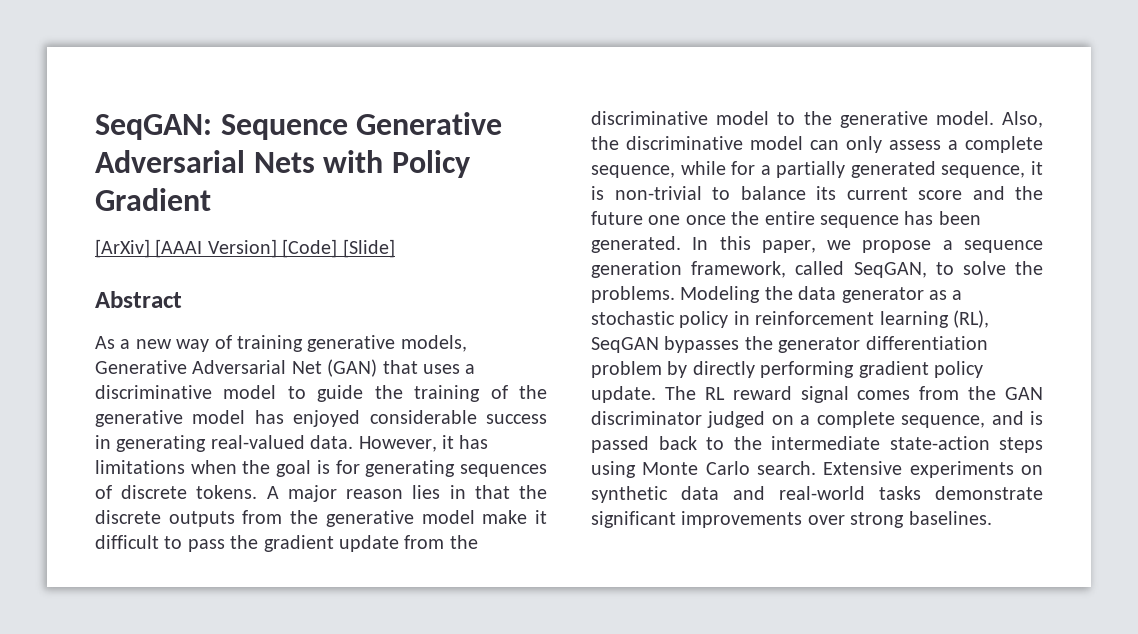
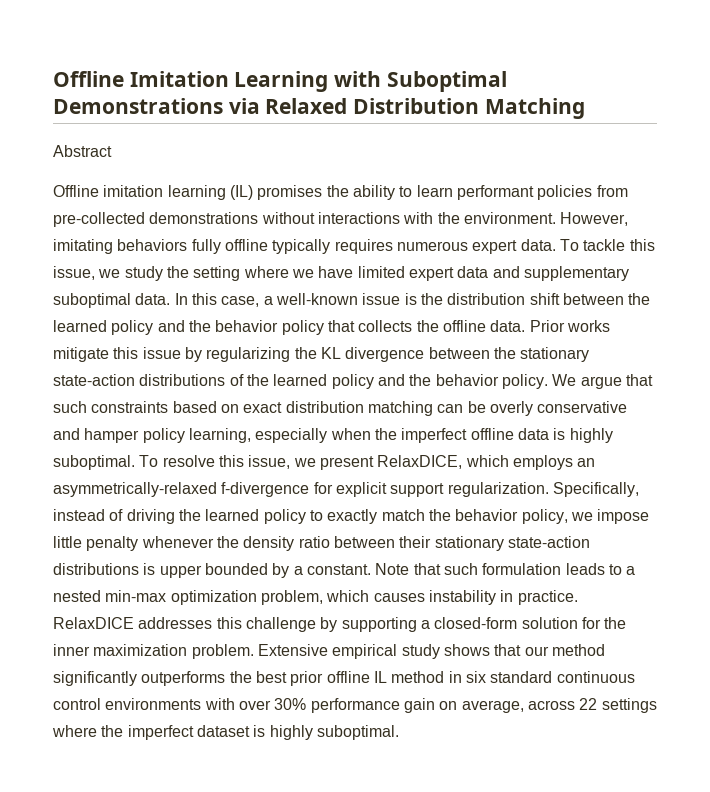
[95,112,503,140] [95,150,470,178] [95,188,211,211] [95,239,395,258] [95,291,182,308] [95,335,467,352] [95,359,476,377] [95,385,547,402] [95,410,547,427] [95,435,489,452] [95,460,547,477] [95,485,547,502] [95,510,547,527] [95,535,478,552] [591,111,1043,128] [591,136,1043,153] [591,161,1043,178] [591,186,1043,200] [591,211,981,228] [591,236,1043,253] [591,261,1043,278] [591,286,963,303] [591,310,989,328] [591,336,988,353] [591,361,983,378] [591,386,1043,403] [591,411,1043,428] [591,436,1043,453] [591,461,1043,478] [591,486,1043,503] [591,511,992,528] SeqGAN: Sequence Generative Adversarial Nets with Policy Gradient // [ArXiv] [AAAI Version] [Code] [Slide] // Abstract // As a new way of training generative models, Generative Adversarial Net (GAN) that uses a discriminative model to guide the training of the generative model has enjoyed considerable success in generating real-valued data. However, it has limitations when the goal is for generating sequences of discrete tokens. A major reason lies in that the discrete outputs from the generative model make it difficult to pass the gradient update from the discriminative model to the generative model. Also, the discriminative model can only assess a complete sequence, while for a partially generated sequence, it is non-trivial to balance its current score and the future one once the entire sequence has been generated. In this paper, we propose a sequence generation framework, called SeqGAN, to solve the problems. Modeling the data generator as a stochastic policy in reinforcement learning (RL), SeqGAN bypasses the generator differentiation problem by directly performing gradient policy update. The RL reward signal comes from the GAN discriminator judged on a complete sequence, and is passed back to the intermediate state-action steps using Monte Carlo search. Extensive experiments on synthetic data and real-world tasks demonstrate significant improvements over strong baselines. -> [53,71,507,92] [53,98,585,119] [53,145,112,157] [53,185,628,200] [53,212,629,227] [53,239,655,254] [53,266,629,281] [53,293,651,308] [53,320,610,335] [53,347,590,362] [53,374,653,389] [53,401,628,416] [53,428,613,443] [53,455,596,470] [53,482,639,497] [53,509,650,524] [53,536,590,551] [53,563,636,578] [53,590,578,605] [53,617,627,632] [53,644,605,659] [53,671,635,686] [53,698,657,713] [52,725,399,740] Offline Imitation Learning with Suboptimal Demonstrations via Relaxed Distribution Matching // Abstract // Offline imitation learning (IL) promises the ability to learn performant policies from pre-collected demonstrations without interactions with the environment. However, imitating behaviors fully offline typically requires numerous expert data. To tackle this issue, we study the setting where we have limited expert data and supplementary suboptimal data. In this case, a well-known issue is the distribution shift between the learned policy and the behavior policy that collects the offline data. Prior works mitigate this issue by regularizing the KL divergence between the stationary state-action distributions of the learned policy and the behavior policy. We argue that such constraints based on exact distribution matching can be overly conservative and hamper policy learning, especially when the imperfect offline data is highly suboptimal. To resolve this issue, we present RelaxDICE, which employs an asymmetrically-relaxed f-divergence for explicit support regularization. Specifically, instead of driving the learned policy to exactly match the behavior policy, we impose little penalty whenever the density ratio between their stationary state-action distributions is upper bounded by a constant. Note that such formulation leads to a nested min-max optimization problem, which causes instability in practice. RelaxDICE addresses this challenge by supporting a closed-form solution for the inner maximization problem. Extensive empirical study shows that our method significantly outperforms the best prior offline IL method in six standard continuous control environments with over 30% performance gain on average, across 22 settings where the imperfect dataset is highly suboptimal.

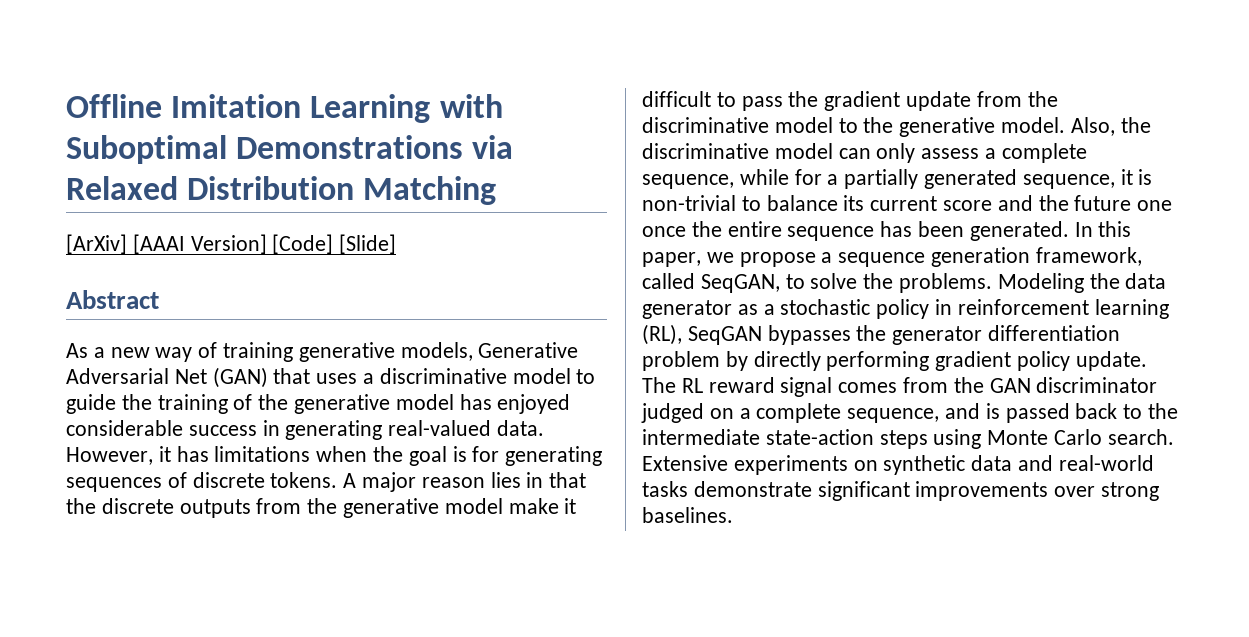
[53,145,112,157] [53,185,628,200] [53,212,629,227] [53,239,655,254] [53,266,629,281] [53,293,651,308] [53,320,610,335] [53,347,590,362] [53,374,653,389] [53,401,628,416] [53,428,613,443] [53,455,596,470] [53,482,639,497] [53,509,650,524] [53,536,590,551] [53,563,636,578] [53,590,578,605] [53,617,627,632] [53,644,605,659] [53,671,635,686] [53,698,657,713] [52,725,399,740] Abstract // Offline imitation learning (IL) promises the ability to learn performant policies from pre-collected demonstrations without interactions with the environment. However, imitating behaviors fully offline typically requires numerous expert data. To tackle this issue, we study the setting where we have limited expert data and supplementary suboptimal data. In this case, a well-known issue is the distribution shift between the learned policy and the behavior policy that collects the offline data. Prior works mitigate this issue by regularizing the KL divergence between the stationary state-action distributions of the learned policy and the behavior policy. We argue that such constraints based on exact distribution matching can be overly conservative and hamper policy learning, especially when the imperfect offline data is highly suboptimal. To resolve this issue, we present RelaxDICE, which employs an asymmetrically-relaxed f-divergence for explicit support regularization. Specifically, instead of driving the learned policy to exactly match the behavior policy, we impose little penalty whenever the density ratio between their stationary state-action distributions is upper bounded by a constant. Note that such formulation leads to a nested min-max optimization problem, which causes instability in practice. RelaxDICE addresses this challenge by supporting a closed-form solution for the inner maximization problem. Extensive empirical study shows that our method significantly outperforms the best prior offline IL method in six standard continuous control environments with over 30% performance gain on average, across 22 settings where the imperfect dataset is highly suboptimal. -> [66,234,397,254] [66,290,159,309] [66,342,579,362] [66,367,596,388] [66,394,571,414] [66,420,545,440] [66,446,603,466] [66,472,587,492] [66,498,577,518] [642,91,1058,111] [642,117,1151,137] [642,143,1087,163] [642,169,1153,189] [642,195,1173,211] [642,221,1132,241] [642,247,1142,267] [642,273,1167,293] [642,299,1169,319] [642,324,1121,345] [642,351,1147,371] [642,377,1158,397] [641,403,1179,423] [642,429,1174,449] [642,455,1154,475] [642,481,1160,501] [642,507,733,523] [ArXiv] [AAAI Version] [Code] [Slide] // Abstract // As a new way of training generative models, Generative Adversarial Net (GAN) that uses a discriminative model to guide the training of the generative model has enjoyed considerable success in generating real-valued data. However, it has limitations when the goal is for generating sequences of discrete tokens. A major reason lies in that the discrete outputs from the generative model make it difficult to pass the gradient update from the discriminative model to the generative model. Also, the discriminative model can only assess a complete sequence, while for a partially generated sequence, it is non-trivial to balance its current score and the future one once the entire sequence has been generated. In this paper, we propose a sequence generation framework, called SeqGAN, to solve the problems. Modeling the data generator as a stochastic policy in reinforcement learning (RL), SeqGAN bypasses the generator differentiation problem by directly performing gradient policy update. The RL reward signal comes from the GAN discriminator judged on a complete sequence, and is passed back to the intermediate state-action steps using Monte Carlo search. Extensive experiments on synthetic data and real-world tasks demonstrate significant improvements over strong baselines.

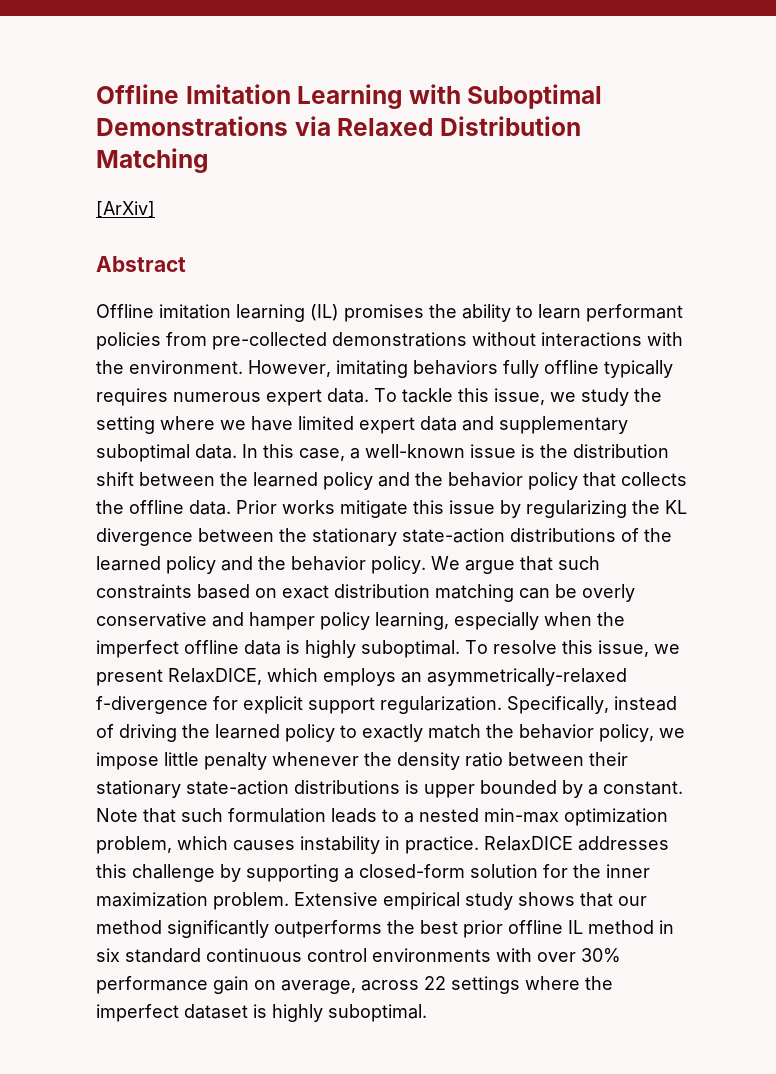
[132,234,397,254] [66,290,159,309] [66,342,579,362] [66,367,596,388] [66,394,571,414] [66,420,545,440] [66,446,603,466] [66,472,587,492] [66,498,577,518] [642,91,1058,111] [642,117,1151,137] [642,143,1087,163] [642,169,1153,189] [642,195,1173,211] [642,221,1132,241] [642,247,1142,267] [642,273,1167,293] [642,299,1169,319] [642,324,1121,345] [642,351,1147,371] [642,377,1158,397] [641,403,1179,423] [642,429,1174,449] [642,455,1154,475] [642,481,1160,501] [642,507,733,523] [AAAI Version] [Code] [Slide] // Abstract // As a new way of training generative models, Generative Adversarial Net (GAN) that uses a discriminative model to guide the training of the generative model has enjoyed considerable success in generating real-valued data. However, it has limitations when the goal is for generating sequences of discrete tokens. A major reason lies in that the discrete outputs from the generative model make it difficult to pass the gradient update from the discriminative model to the generative model. Also, the discriminative model can only assess a complete sequence, while for a partially generated sequence, it is non-trivial to balance its current score and the future one once the entire sequence has been generated. In this paper, we propose a sequence generation framework, called SeqGAN, to solve the problems. Modeling the data generator as a stochastic policy in reinforcement learning (RL), SeqGAN bypasses the generator differentiation problem by directly performing gradient policy update. The RL reward signal comes from the GAN discriminator judged on a complete sequence, and is passed back to the intermediate state-action steps using Monte Carlo search. Extensive experiments on synthetic data and real-world tasks demonstrate significant improvements over strong baselines. -> [96,256,186,272] [96,304,683,322] [96,332,683,350] [96,360,673,378] [96,388,662,406] [96,416,628,434] [96,444,669,462] [96,472,687,490] [96,500,687,518] [96,528,672,546] [96,556,600,574] [96,584,635,602] [96,612,625,630] [96,640,680,658] [96,668,627,686] [96,696,677,714] [96,724,685,742] [96,752,628,770] [96,780,683,798] [96,808,668,826] [96,836,669,854] [96,864,650,882] [96,892,647,910] [96,920,674,938] [96,948,621,963] [96,976,613,994] [96,1004,427,1022] // Abstract // Offline imitation learning (IL) promises the ability to learn performant policies from pre-collected demonstrations without interactions with the environment. However, imitating behaviors fully offline typically requires numerous expert data. To tackle this issue, we study the setting where we have limited expert data and supplementary suboptimal data. In this case, a well-known issue is the distribution shift between the learned policy and the behavior policy that collects the offline data. Prior works mitigate this issue by regularizing the KL divergence between the stationary state-action distributions of the learned policy and the behavior policy. We argue that such constraints based on exact distribution matching can be overly conservative and hamper policy learning, especially when the imperfect offline data is highly suboptimal. To resolve this issue, we present RelaxDICE, which employs an asymmetrically-relaxed f-divergence for explicit support regularization. Specifically, instead of driving the learned policy to exactly match the behavior policy, we impose little penalty whenever the density ratio between their stationary state-action distributions is upper bounded by a constant. Note that such formulation leads to a nested min-max optimization problem, which causes instability in practice. RelaxDICE addresses this challenge by supporting a closed-form solution for the inner maximization problem. Extensive empirical study shows that our method significantly outperforms the best prior offline IL method in six standard continuous control environments with over 30% performance gain on average, across 22 settings where the imperfect dataset is highly suboptimal.

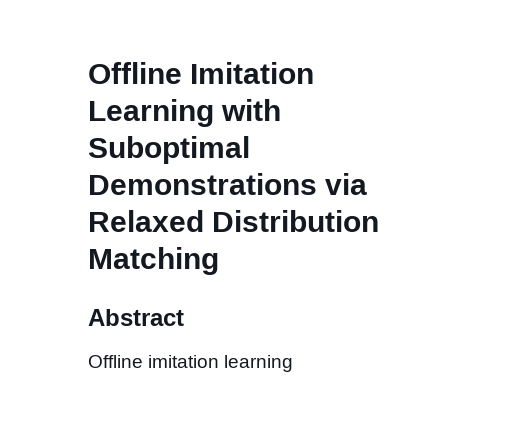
[96,201,155,218] // [ArXiv] -> (219, 261) none
[310,304,683,322] [96,332,683,350] [96,360,673,378] [96,388,662,406] [96,416,628,434] [96,444,669,462] [96,472,687,490] [96,500,687,518] [96,528,672,546] [96,556,600,574] [96,584,635,602] [96,612,625,630] [96,640,680,658] [96,668,627,686] [96,696,677,714] [96,724,685,742] [96,752,628,770] [96,780,683,798] [96,808,668,826] [96,836,669,854] [96,864,650,882] [96,892,647,910] [96,920,674,938] [96,948,621,963] [96,976,613,994] [96,1004,427,1022] (IL) promises the ability to learn performant policies from pre-collected demonstrations without interactions with the environment. However, imitating behaviors fully offline typically requires numerous expert data. To tackle this issue, we study the setting where we have limited expert data and supplementary suboptimal data. In this case, a well-known issue is the distribution shift between the learned policy and the behavior policy that collects the offline data. Prior works mitigate this issue by regularizing the KL divergence between the stationary state-action distributions of the learned policy and the behavior policy. We argue that such constraints based on exact distribution matching can be overly conservative and hamper policy learning, especially when the imperfect offline data is highly suboptimal. To resolve this issue, we present RelaxDICE, which employs an asymmetrically-relaxed f-divergence for explicit support regularization. Specifically, instead of driving the learned policy to exactly match the behavior policy, we impose little penalty whenever the density ratio between their stationary state-action distributions is upper bounded by a constant. Note that such formulation leads to a nested min-max optimization problem, which causes instability in practice. RelaxDICE addresses this challenge by supporting a closed-form solution for the inner maximization problem. Extensive empirical study shows that our method significantly outperforms the best prior offline IL method in six standard continuous control environments with over 30% performance gain on average, across 22 settings where the imperfect dataset is highly suboptimal. -> (294, 363) none

